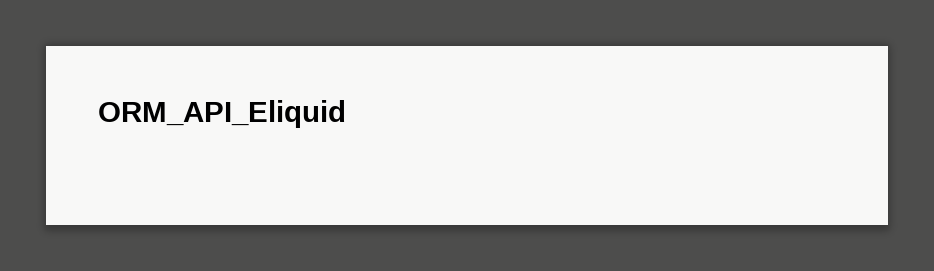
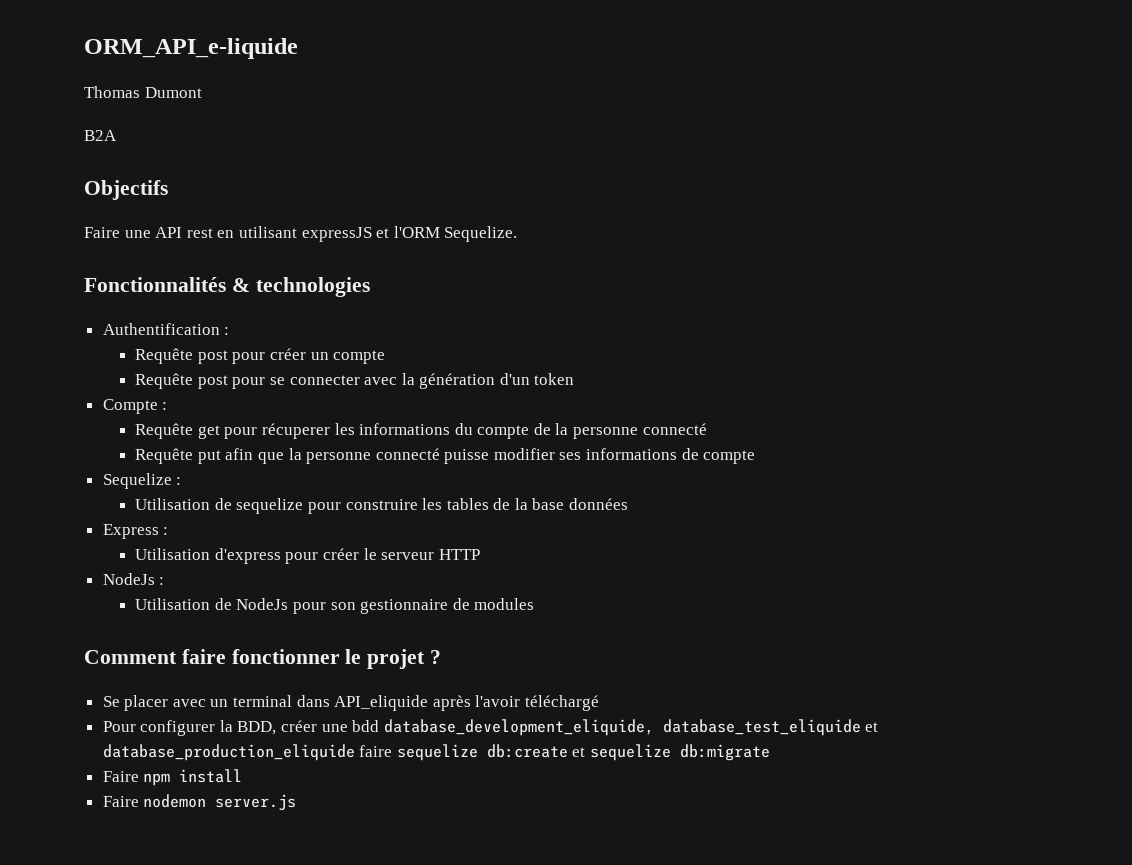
[98,100,346,128] ORM_API_Eliquid -> [84,38,298,59] [84,86,202,98] [84,130,117,141] [84,180,168,200] [84,226,518,242] [84,277,370,297] [102,323,230,335] [135,348,386,364] [135,373,575,389] [102,399,168,414] [135,423,707,439] [135,448,756,464] [102,473,182,489] [135,498,629,514] [102,524,169,539] [135,548,480,564] [102,573,165,585] [135,598,535,614] [84,649,442,669] [102,695,600,711] [102,719,879,736] [102,744,771,761] [102,769,243,786] [102,794,297,811] ORM_API_e-liquide // Thomas Dumont // B2A // Objectifs // Faire une API rest en utilisant expressJS et l'ORM Sequelize. // Fonctionnalités & technologies // Authentification : // Requête post pour créer un compte // Requête post pour se connecter avec la génération d'un token // Compte : // Requête get pour récuperer les informations du compte de la personne connecté // Requête put afin que la personne connecté puisse modifier ses informations de compte // Sequelize : // Utilisation de sequelize pour construire les tables de la base données // Express : // Utilisation d'express pour créer le serveur HTTP // NodeJs : // Utilisation de NodeJs pour son gestionnaire de modules // Comment faire fonctionner le projet ? // Se placer avec un terminal dans API_eliquide après l'avoir téléchargé // Pour configurer la BDD, créer une bdd database_development_eliquide, database_test_eliquide et database_production_eliquide faire sequelize db:create et sequelize db:migrate // Faire npm install // Faire nodemon server.js

